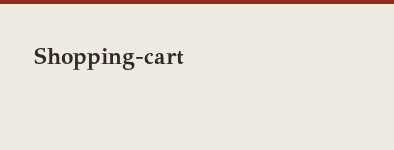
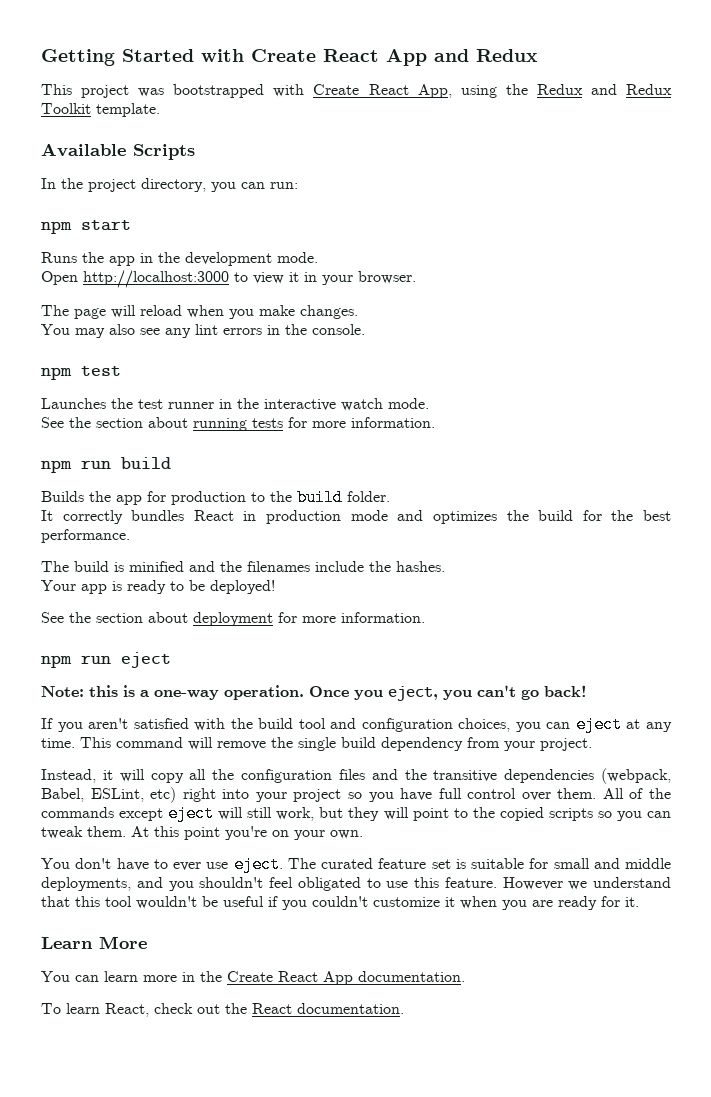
[34,47,184,70] Shopping-cart -> [41,49,538,66] [41,84,672,98] [41,103,160,117] [41,143,195,160] [41,178,298,192] [41,220,131,234] [41,252,318,266] [41,270,416,288] [41,305,358,319] [41,324,365,338] [41,366,121,380] [41,398,429,411] [41,417,435,431] [41,457,171,473] [41,489,390,506] [41,510,672,524] [41,529,130,543] [41,561,445,572] [41,580,275,594] [41,612,425,626] [41,652,171,668] [41,685,587,701] [41,716,672,733] [41,737,592,751] [41,768,671,784] [41,787,671,803] [41,805,671,822] [41,826,363,840] [41,856,671,873] [41,877,671,891] [41,896,639,910] [41,936,147,949] [41,971,465,985] [41,1003,404,1017] Getting Started with Create React App and Redux // This project was bootstrapped with Create React App, using the Redux and Redux Toolkit template. // Available Scripts // In the project directory, you can run: // npm start // Runs the app in the development mode. // Open http://localhost:3000 to view it in your browser. // The page will reload when you make changes. // You may also see any lint errors in the console. // npm test // Launches the test runner in the interactive watch mode. // See the section about running tests for more information. // npm run build // Builds the app for production to the build folder. // It correctly bundles React in production mode and optimizes the build for the best performance. // The build is minified and the filenames include the hashes. // Your app is ready to be deployed! // See the section about deployment for more information. // npm run eject // Note: this is a one-way operation. Once you eject, you can't go back! // If you aren't satisfied with the build tool and configuration choices, you can eject at any time. This command will remove the single build dependency from your project. // Instead, it will copy all the configuration files and the transitive dependencies (webpack, Babel, ESLint, etc) right into your project so you have full control over them. All of the commands except eject will still work, but they will point to the copied scripts so you can tweak them. At this point you're on your own. // You don't have to ever use eject. The curated feature set is suitable for small and middle deployments, and you shouldn't feel obligated to use this feature. However we understand that this tool wouldn't be useful if you couldn't customize it when you are ready for it. // Learn More // You can learn more in the Create React App documentation. // To learn React, check out the React documentation.

